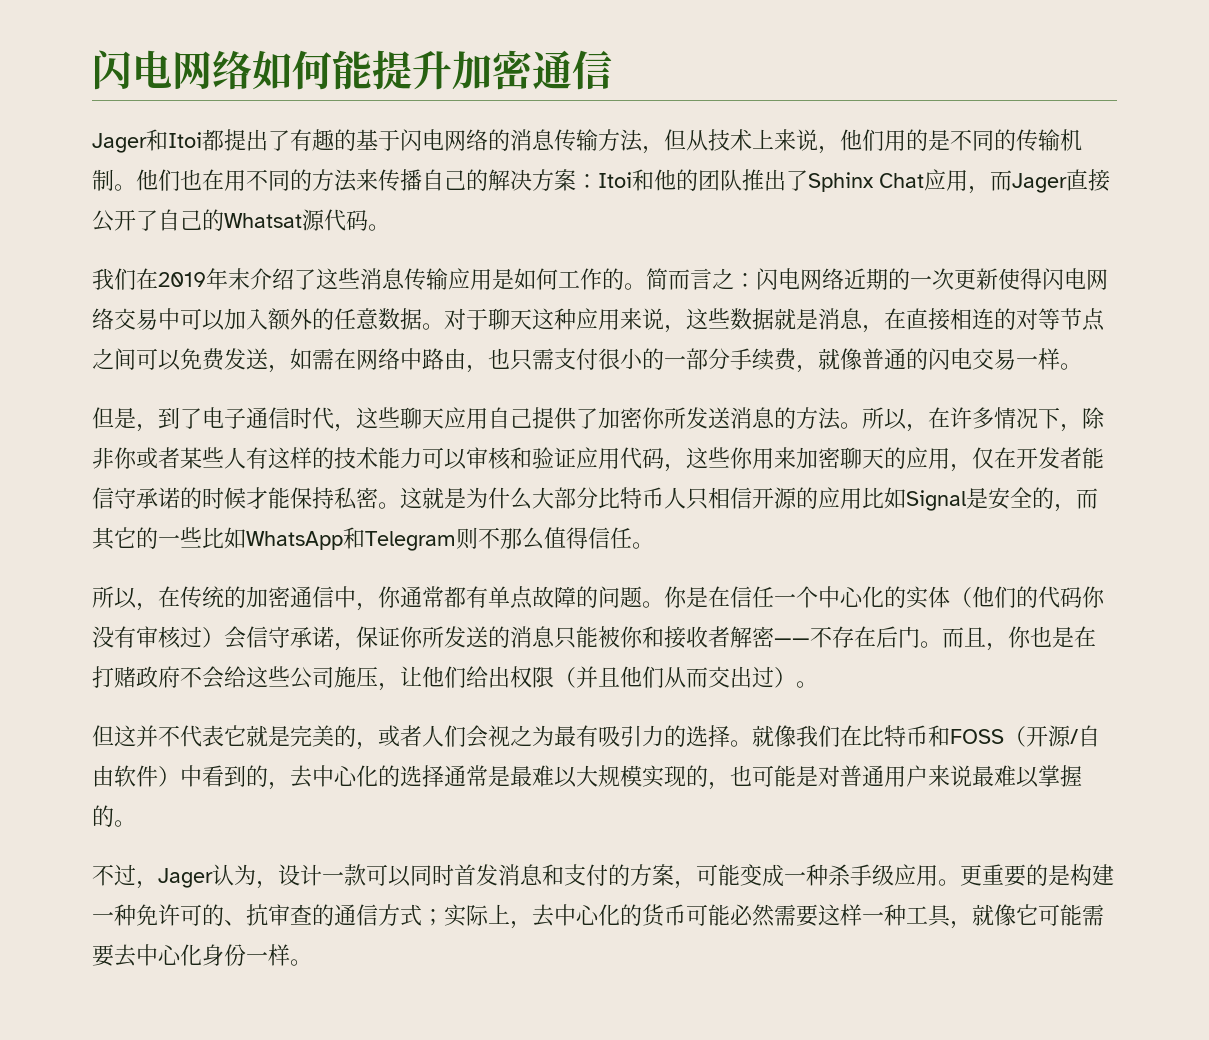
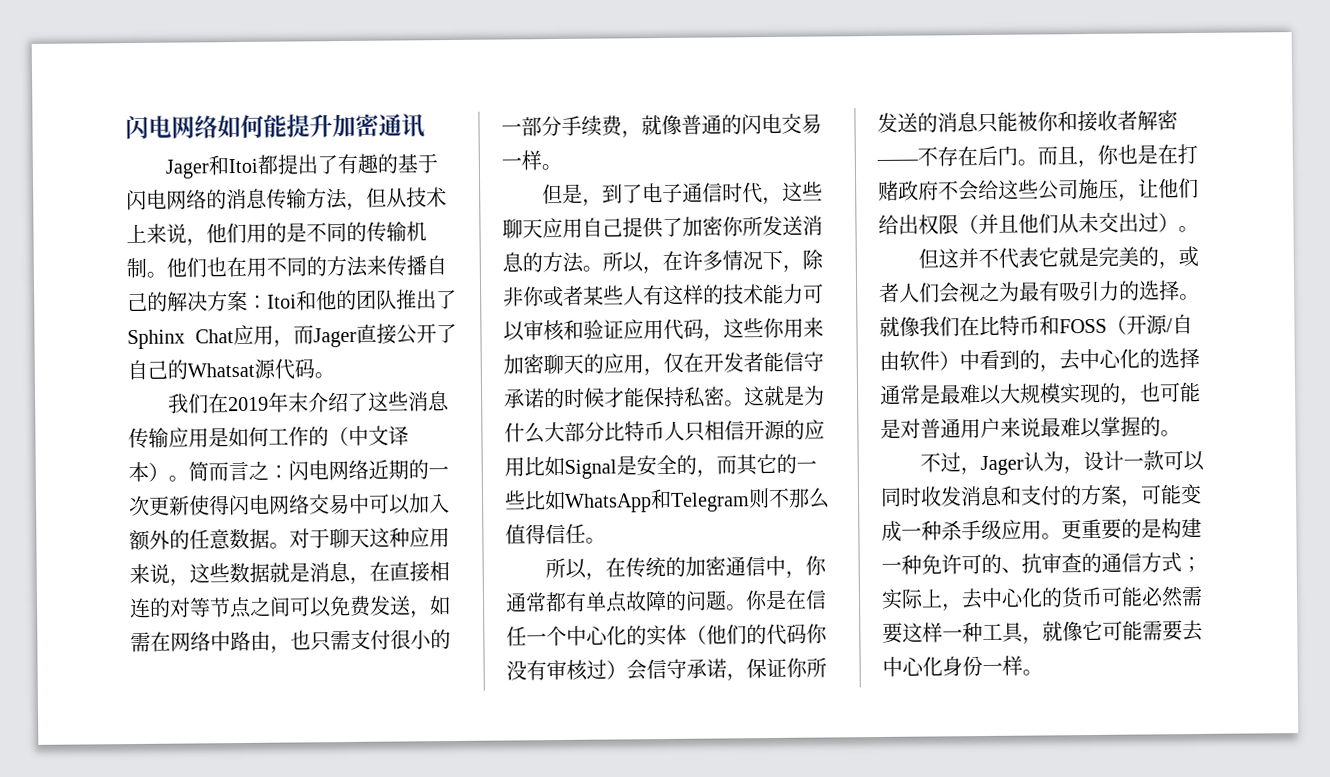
[572,50,612,90] 信 -> [401,113,425,138] 讯
(624, 279) none -> [328,425,409,447] [128,461,169,483] （中文译本）
[686,667,708,688] 而 -> [1078,212,1099,234] 未
[454,864,476,886] 首 -> [920,486,942,507] 收

